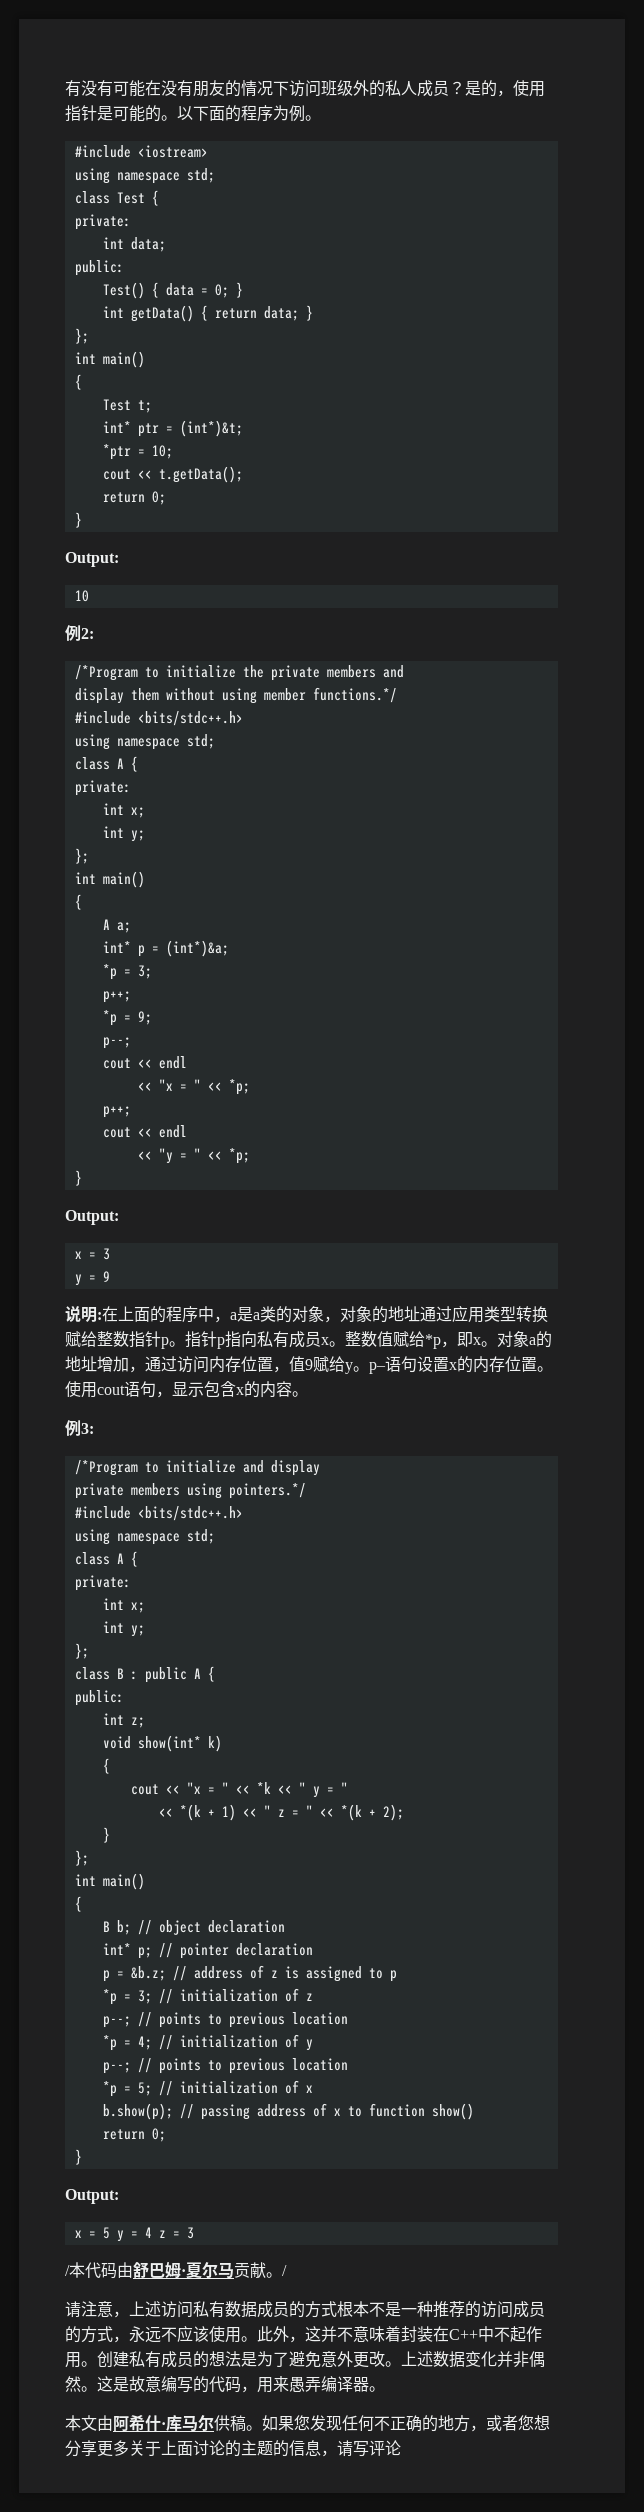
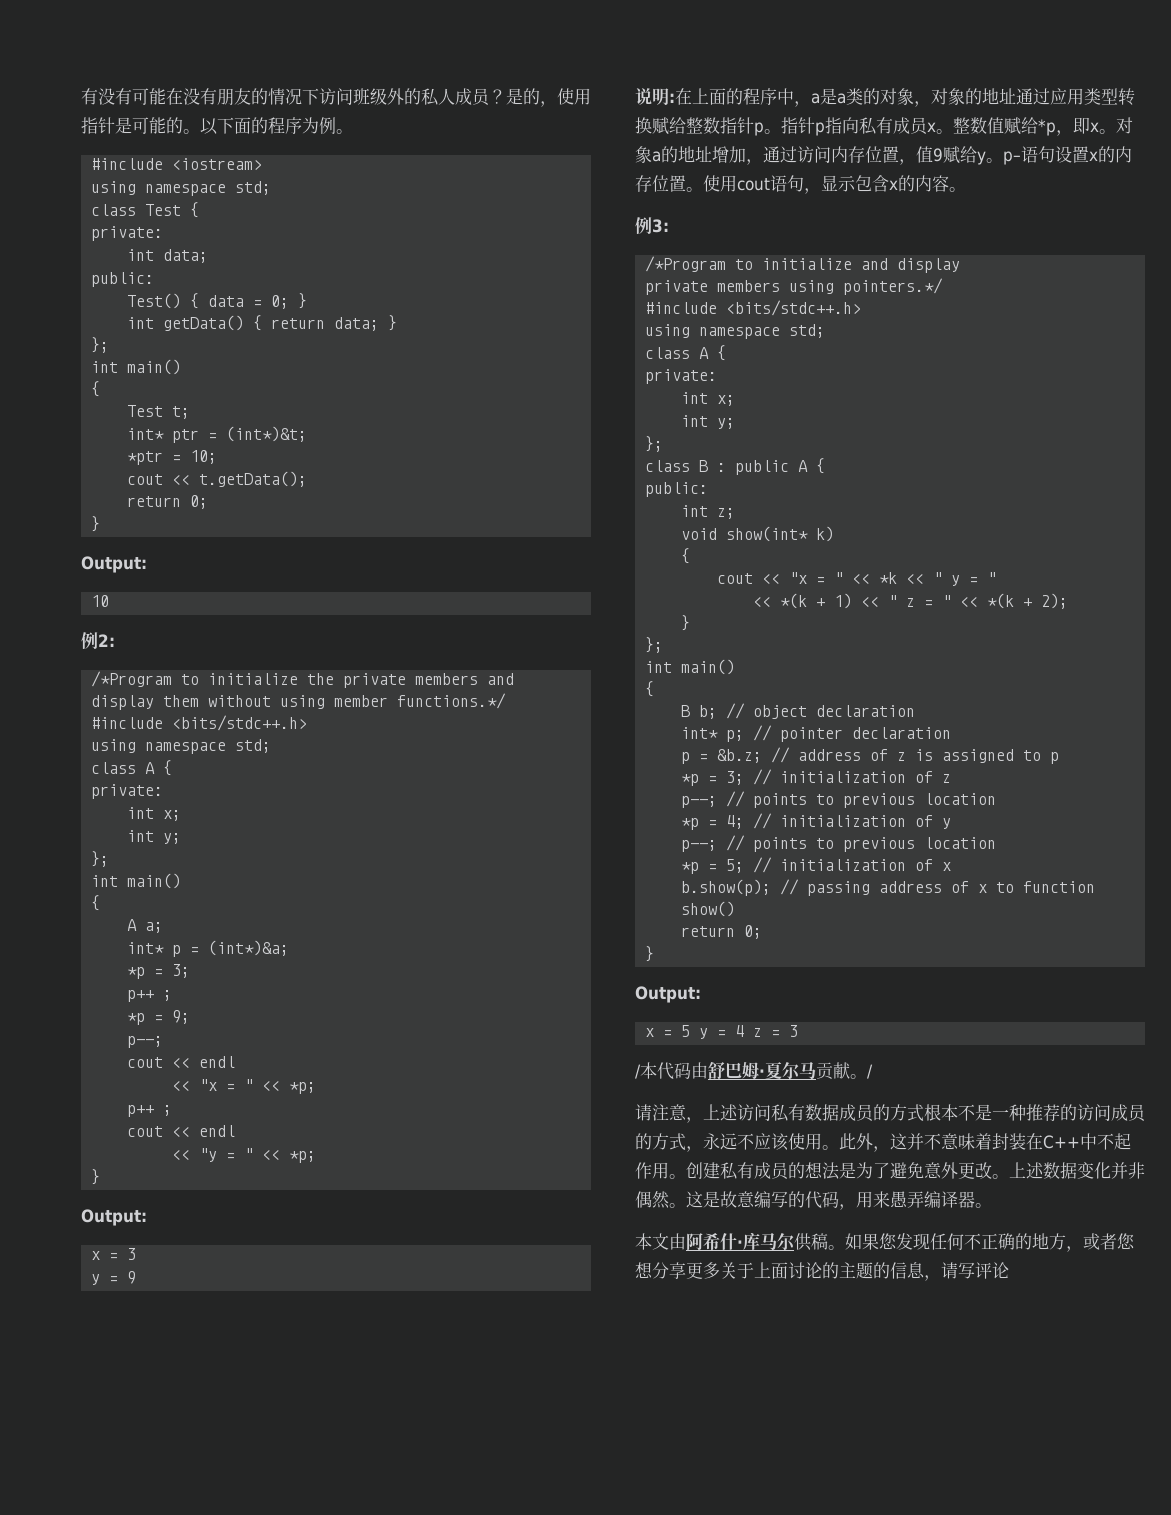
[102,991,131,1003] p++; -> [127,990,173,1002] p++ ;
[102,1106,131,1118] p++; -> [127,1105,173,1117] p++ ;

